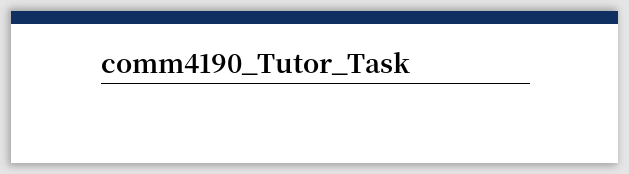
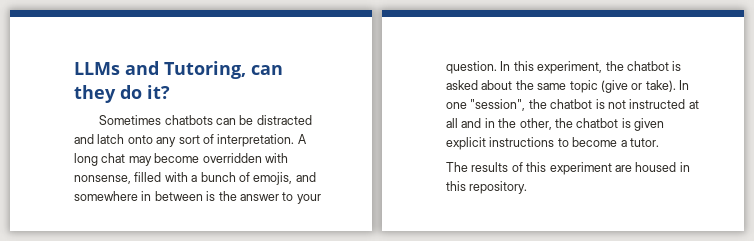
[101,52,410,75] comm4190_Tutor_Task -> [74,61,283,79] [74,85,170,103] [99,115,312,125] [74,134,307,147] [74,153,288,166] [74,172,316,185] [74,191,321,204] [446,61,682,74] [446,80,689,93] [446,99,699,111] [446,118,664,131] [446,137,659,150] [446,162,690,175] [446,181,528,194] LLMs and Tutoring, can they do it? // Sometimes chatbots can be distracted and latch onto any sort of interpretation. A long chat may become overridden with nonsense, filled with a bunch of emojis, and somewhere in between is the answer to your question. In this experiment, the chatbot is asked about the same topic (give or take). In one "session", the chatbot is not instructed at all and in the other, the chatbot is given explicit instructions to become a tutor. // The results of this experiment are housed in this repository.

